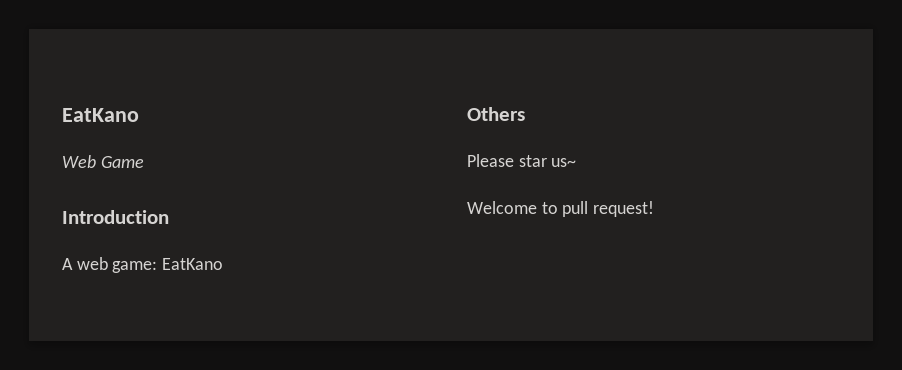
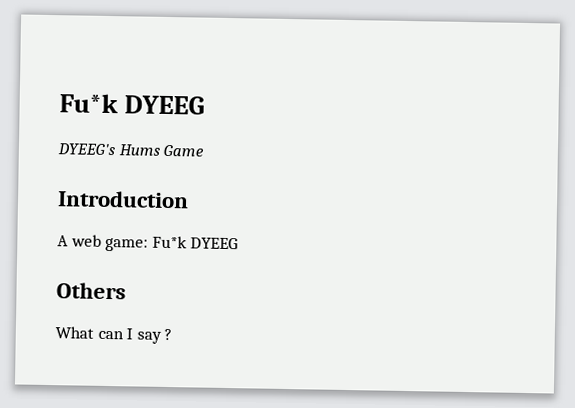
[62,108,139,122] [62,155,96,168] EatKano // Web -> [59,93,206,115] [57,143,160,156] Fu*k DYEEG // DYEEG's Hums
[162,258,224,270] EatKano -> [151,235,239,250] Fu*k DYEEG
[467,154,577,167] [467,201,655,217] Please star us~ // Welcome to pull request! -> [55,326,173,344] What can I say ?

